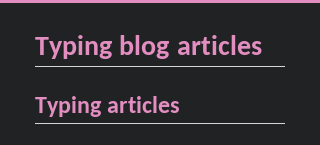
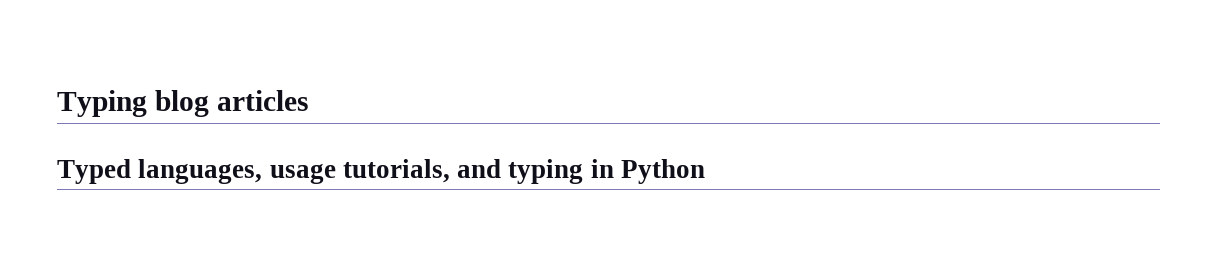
[35,96,181,117] Typing articles -> [57,159,706,184] Typed languages, usage tutorials, and typing in Python

